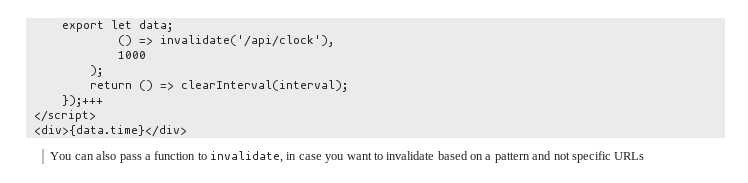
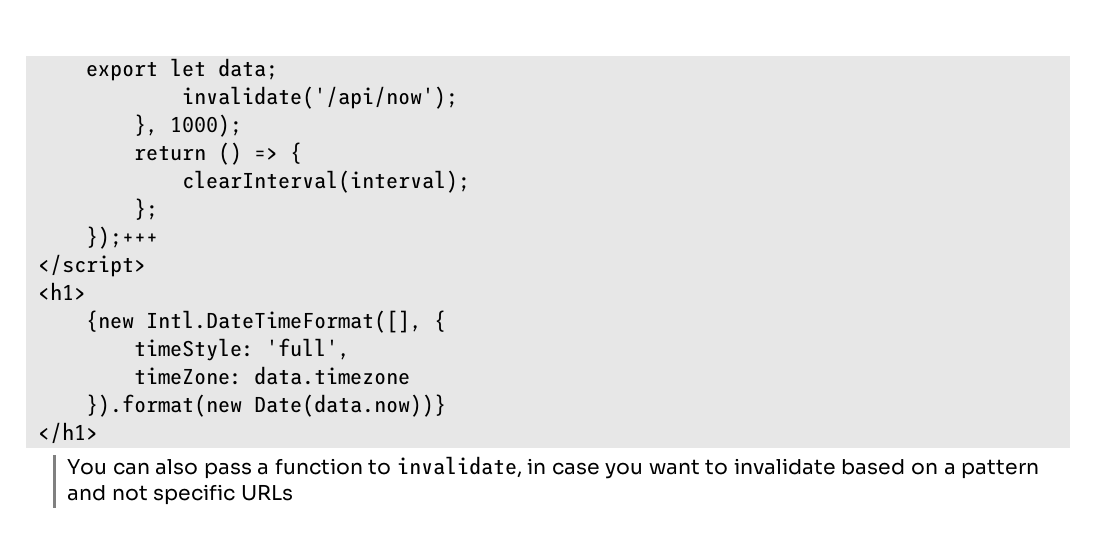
[117,35,334,47] [117,51,146,59] [89,65,103,77] () => invalidate('/api/clock'), // 1000 // ); -> [182,86,459,109] [134,114,243,137] invalidate('/api/now'); // }, 1000);
(174, 86) none -> [290,142,303,164] { //
(348, 86) none -> [134,198,159,220] // };
[33,125,187,137] <div>{data.time}</div> -> [38,282,87,300] [86,310,447,333] [134,338,351,361] [134,366,411,385] [86,394,447,417] [38,422,99,444] <h1> // {new Intl.DateTimeFormat([], { // timeStyle: 'full', // timeZone: data.timezone // }).format(new Date(data.now))} // </h1>

